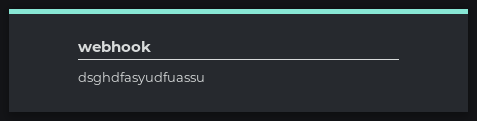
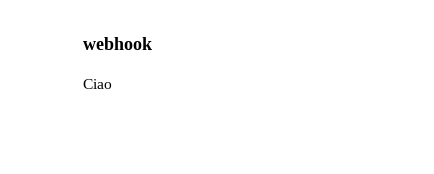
[78,72,205,85] dsghdfasyudfuassu -> [83,79,112,89] Ciao

